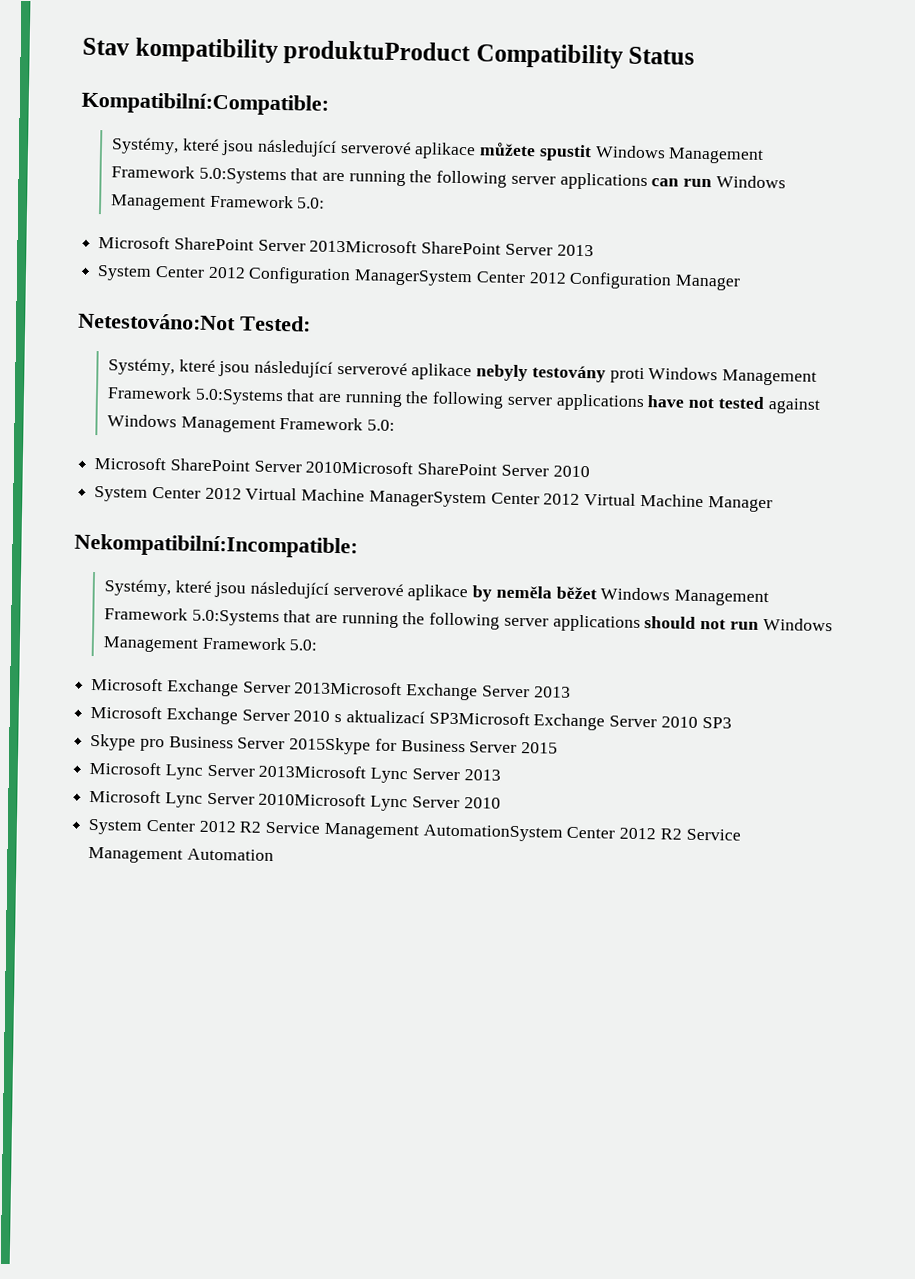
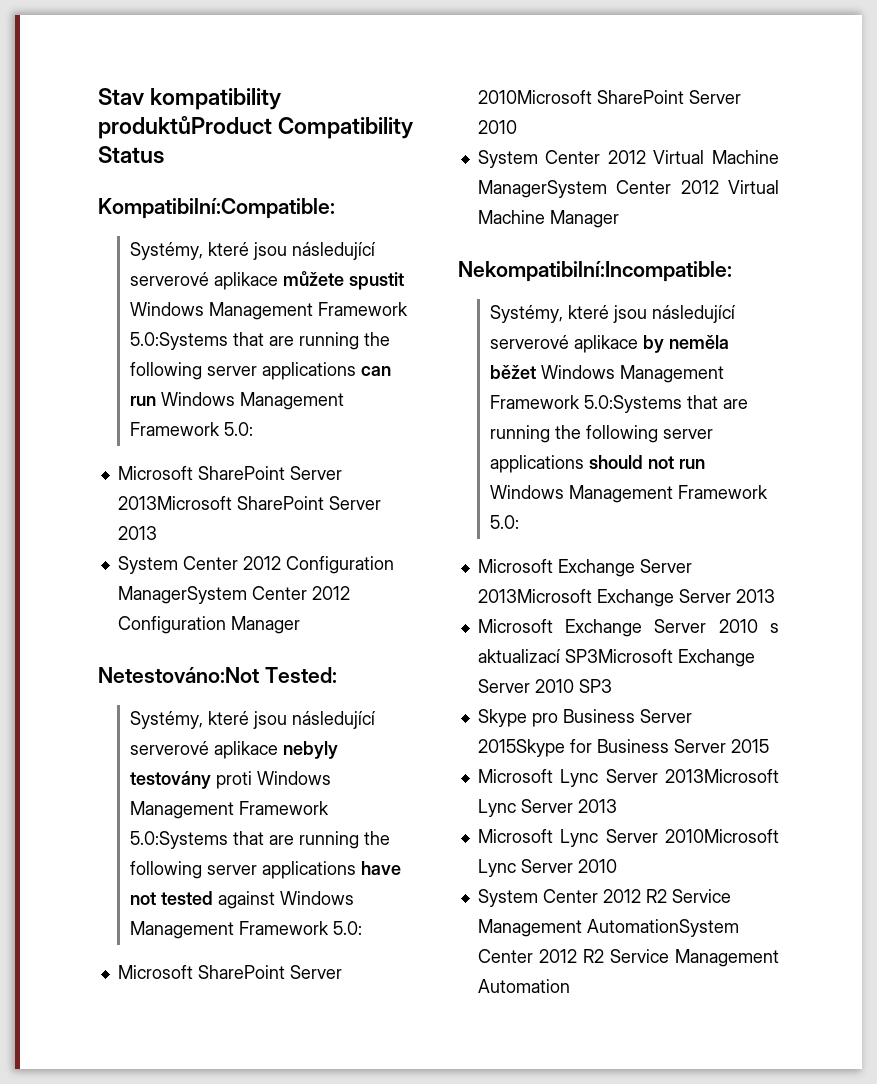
[283,40,472,67] produktuProduct -> [98,116,272,139] produktůProduct

